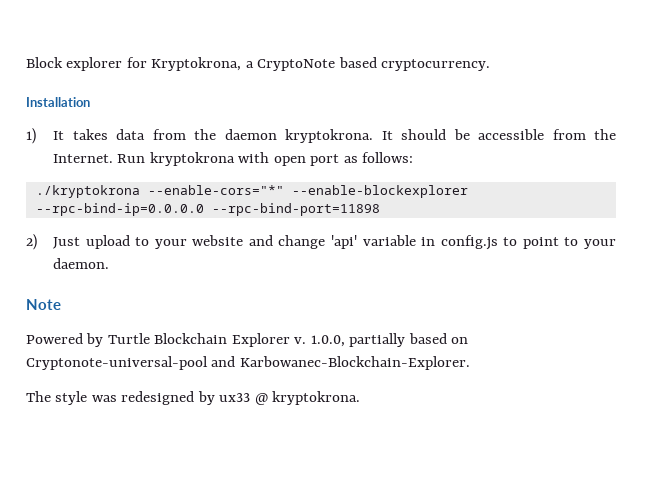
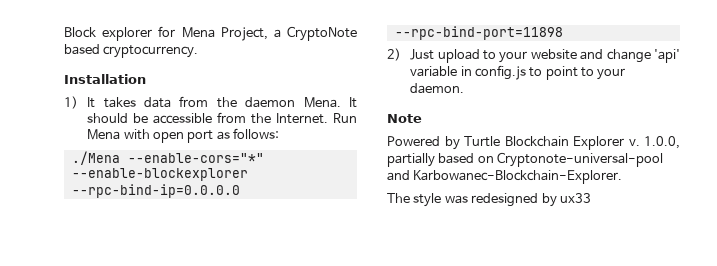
[151,57,242,71] Kryptokrona, -> [181,27,268,41] Mena Project,
[285,129,374,143] kryptokrona. -> [303,97,341,108] Mena.
[149,152,235,166] kryptokrona -> [87,129,121,140] Mena
[35,185,140,198] ./kryptokrona -> [71,151,120,165] ./Mena
[254,391,361,405] @ kryptokrona. -> (591, 198) none

